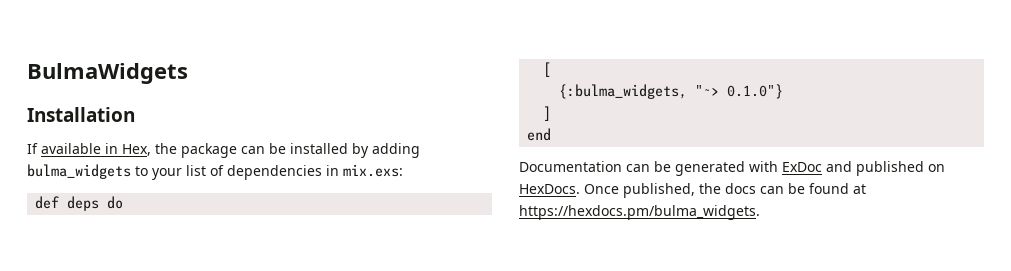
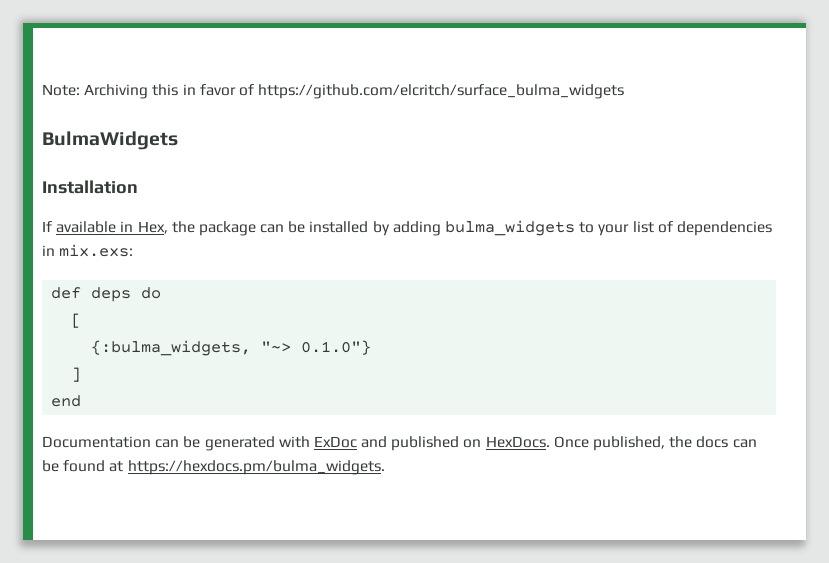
(27, 73) none -> [42,84,625,99] Note: Archiving this in favor of https://github.com/elcritch/surface_bulma_widgets //

